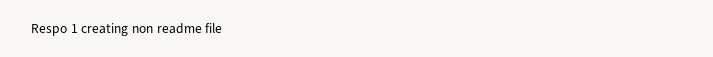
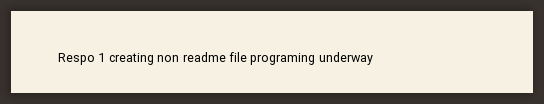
(223, 28) none -> [250,52,373,65] programing underway

